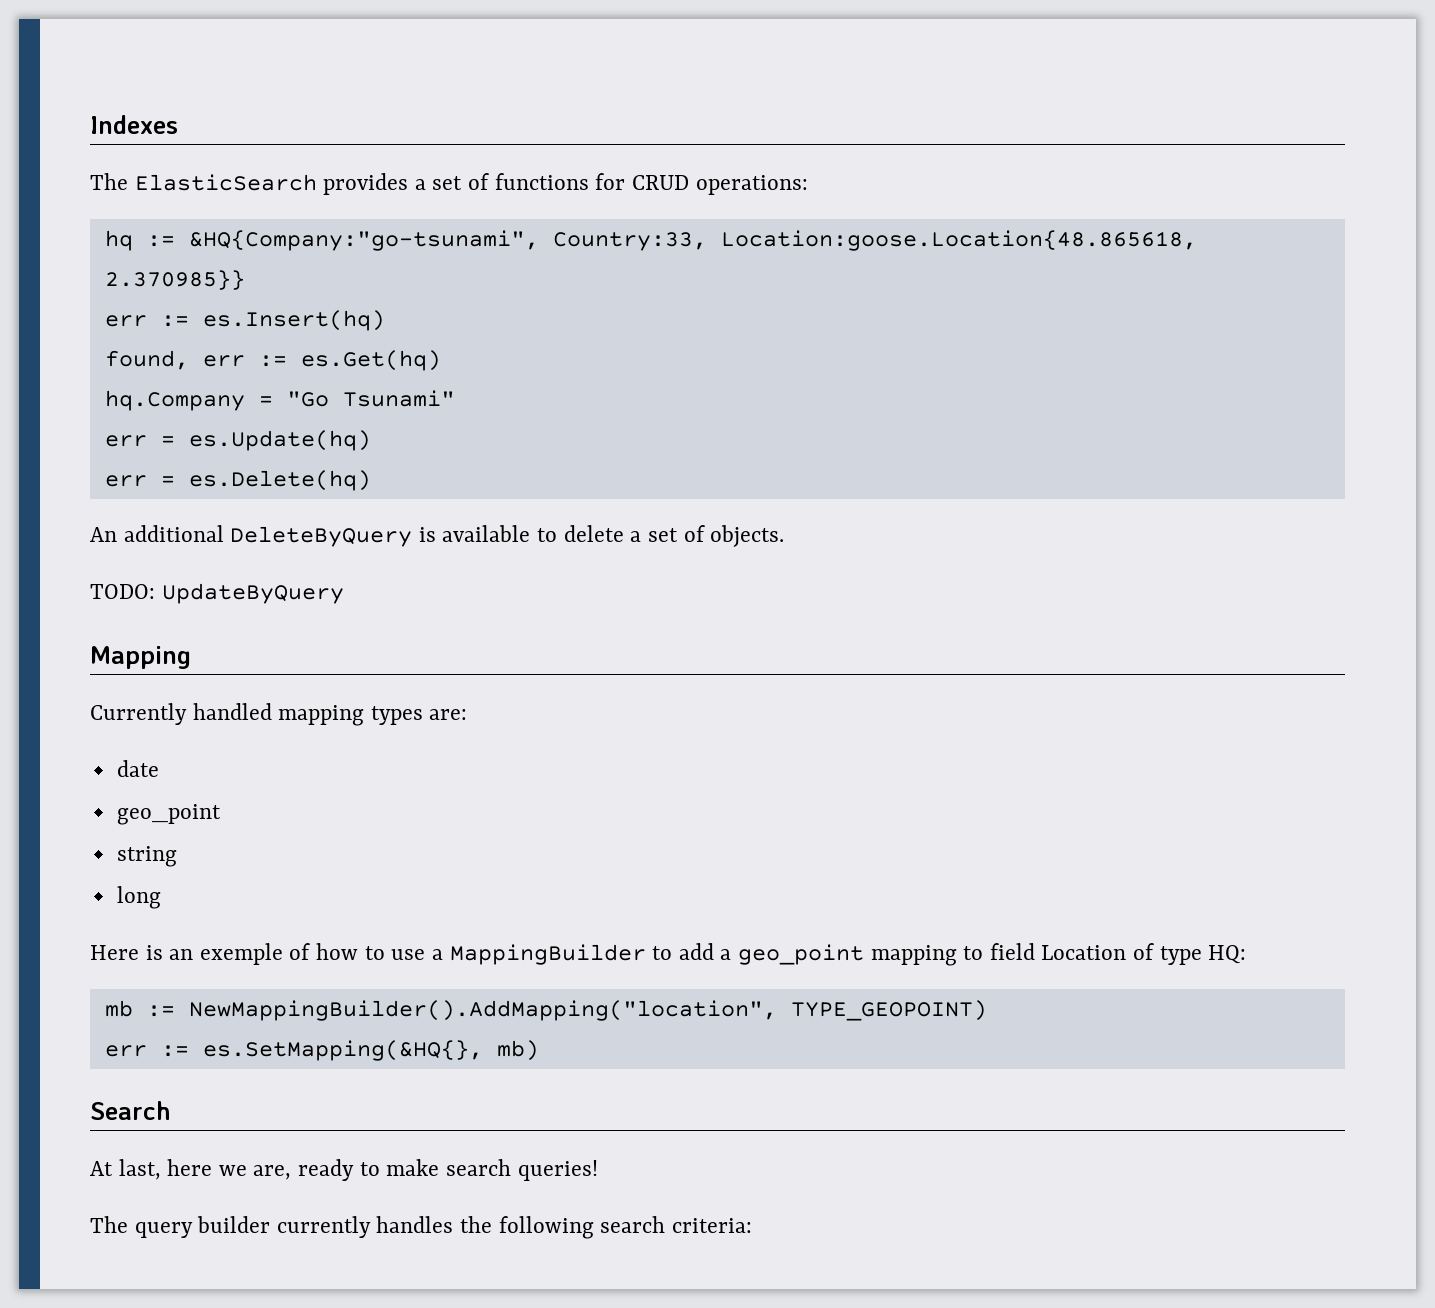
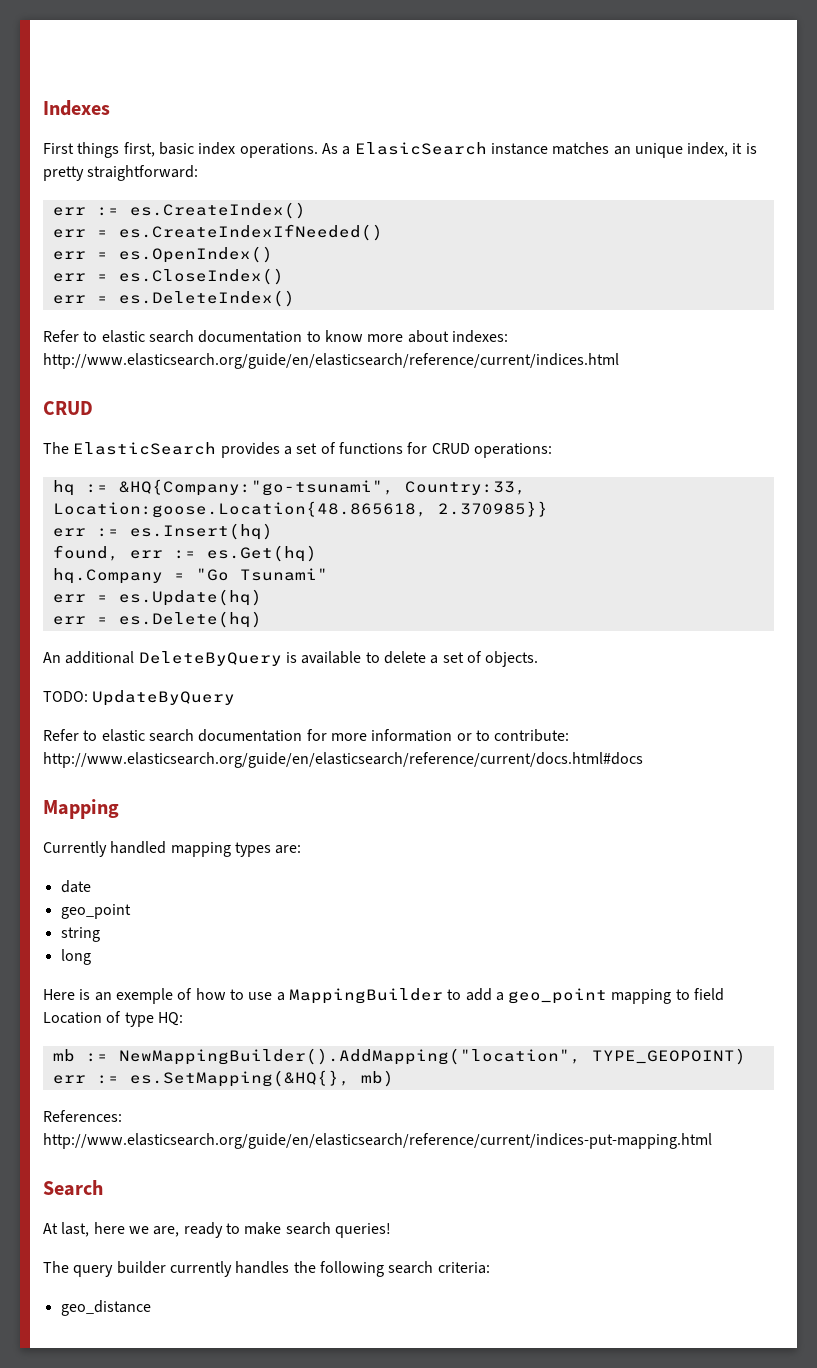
(178, 124) none -> [43,142,757,158] [43,165,199,181] [52,202,306,219] [52,224,383,241] [52,246,273,263] [52,268,284,285] [52,290,295,307] [43,330,508,343] [43,353,619,369] [43,401,93,415] // First things first, basic index operations. As a ElasicSearch instance matches an unique index, it is pretty straightforward: // err := es.CreateIndex() // err = es.CreateIndexIfNeeded() // err = es.OpenIndex() // err = es.CloseIndex() // err = es.DeleteIndex() // Refer to elastic search documentation to know more about indexes: http://www.elasticsearch.org/guide/en/elasticsearch/reference/current/indices.html // CRUD
(344, 593) none -> [43,729,570,742] [43,752,643,768] // Refer to elastic search documentation for more information or to contribute: http://www.elasticsearch.org/guide/en/elasticsearch/reference/current/docs.html#docs
(539, 1050) none -> [43,1110,122,1122] [43,1133,712,1149] // References: http://www.elasticsearch.org/guide/en/elasticsearch/reference/current/indices-put-mapping.html
(752, 1225) none -> [60,1300,151,1316] // geo_distance

